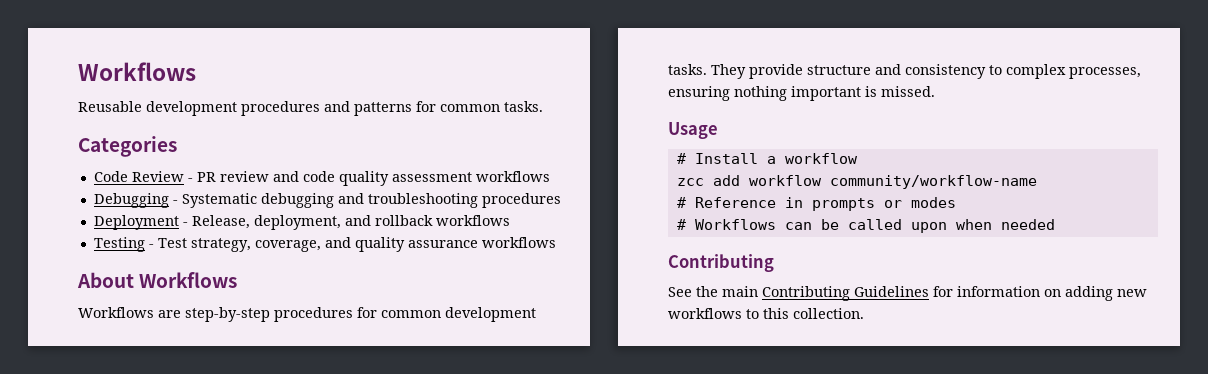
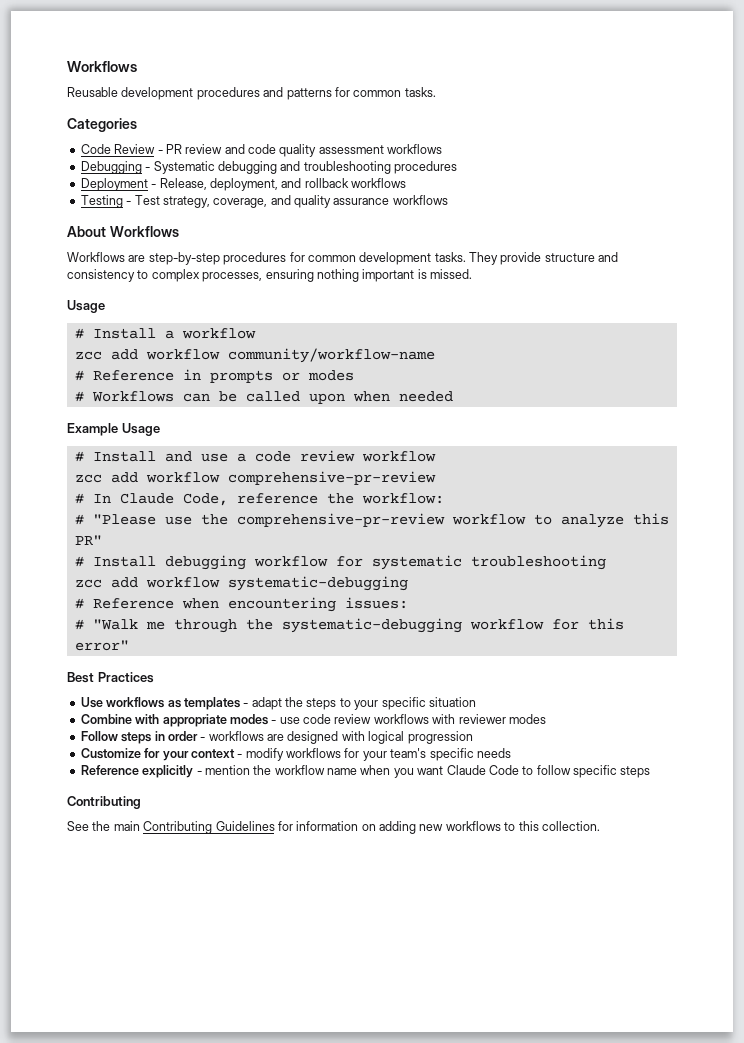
(1055, 224) none -> [67,423,160,436] [74,450,436,462] [74,471,436,485] [74,493,444,506] [74,513,669,528] [74,535,102,545] [74,555,606,570] [74,576,408,591] [74,597,408,612] [74,618,624,633] [74,640,129,651] [67,672,154,683] [80,697,476,710] [80,714,546,727] [80,731,473,744] [80,748,511,761] [80,765,651,778] // Example Usage // # Install and use a code review workflow // zcc add workflow comprehensive-pr-review // # In Claude Code, reference the workflow: // # "Please use the comprehensive-pr-review workflow to analyze this PR" // # Install debugging workflow for systematic troubleshooting // zcc add workflow systematic-debugging // # Reference when encountering issues: // # "Walk me through the systematic-debugging workflow for this error" // Best Practices // Use workflows as templates - adapt the steps to your specific situation // Combine with appropriate modes - use code review workflows with reviewer modes // Follow steps in order - workflows are designed with logical progression // Customize for your context - modify workflows for your team's specific needs // Reference explicitly - mention the workflow name when you want Claude Code to follow specific steps

